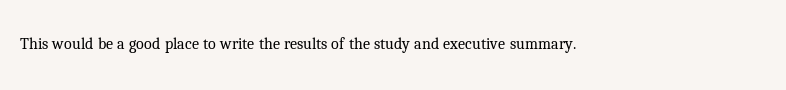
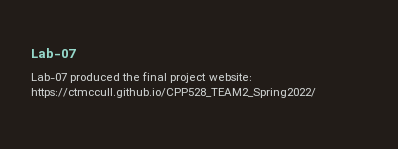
[20,37,576,53] This would be a good place to write the results of the study and executive summary. -> [31,48,76,58] [31,72,252,83] [31,88,316,98] Lab-07 // Lab-07 produced the final project website: https://ctmccull.github.io/CPP528_TEAM2_Spring2022/

